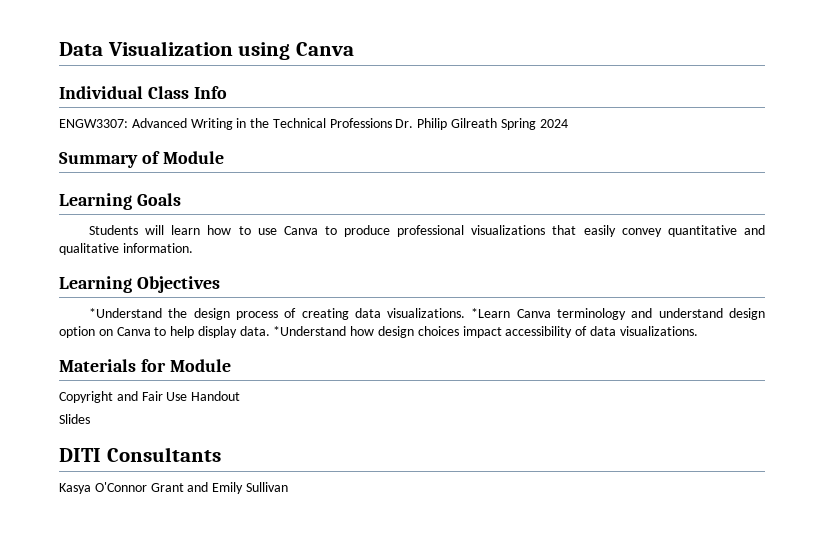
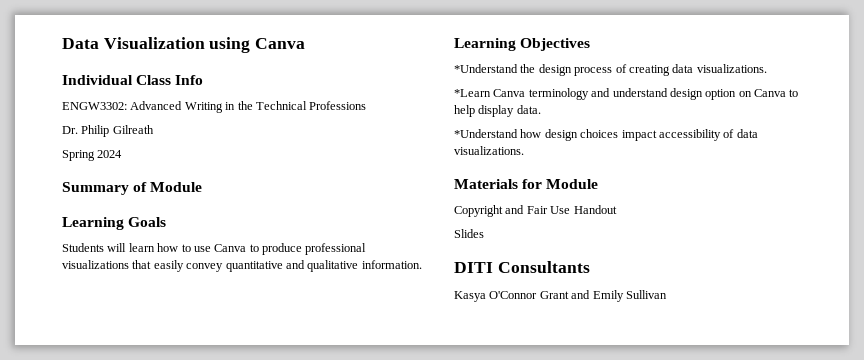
[59,119,128,128] ENGW3307: -> [62,102,127,110] ENGW3302:
(392, 123) none -> (367, 105) //
(498, 123) none -> (154, 129) //
(466, 313) none -> (767, 68) //
(270, 331) none -> (541, 109) //

